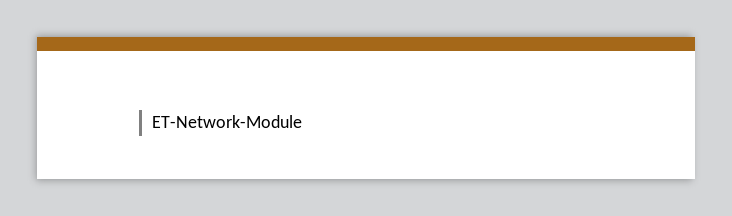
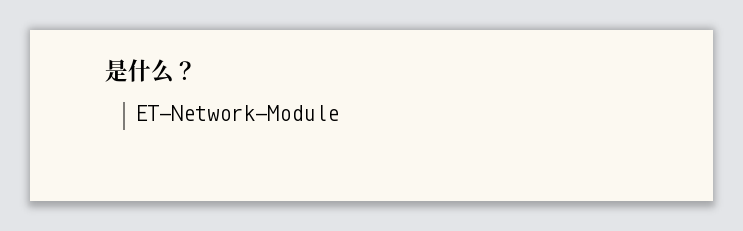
(151, 121) none -> [105,59,197,84] 是什么？ //

